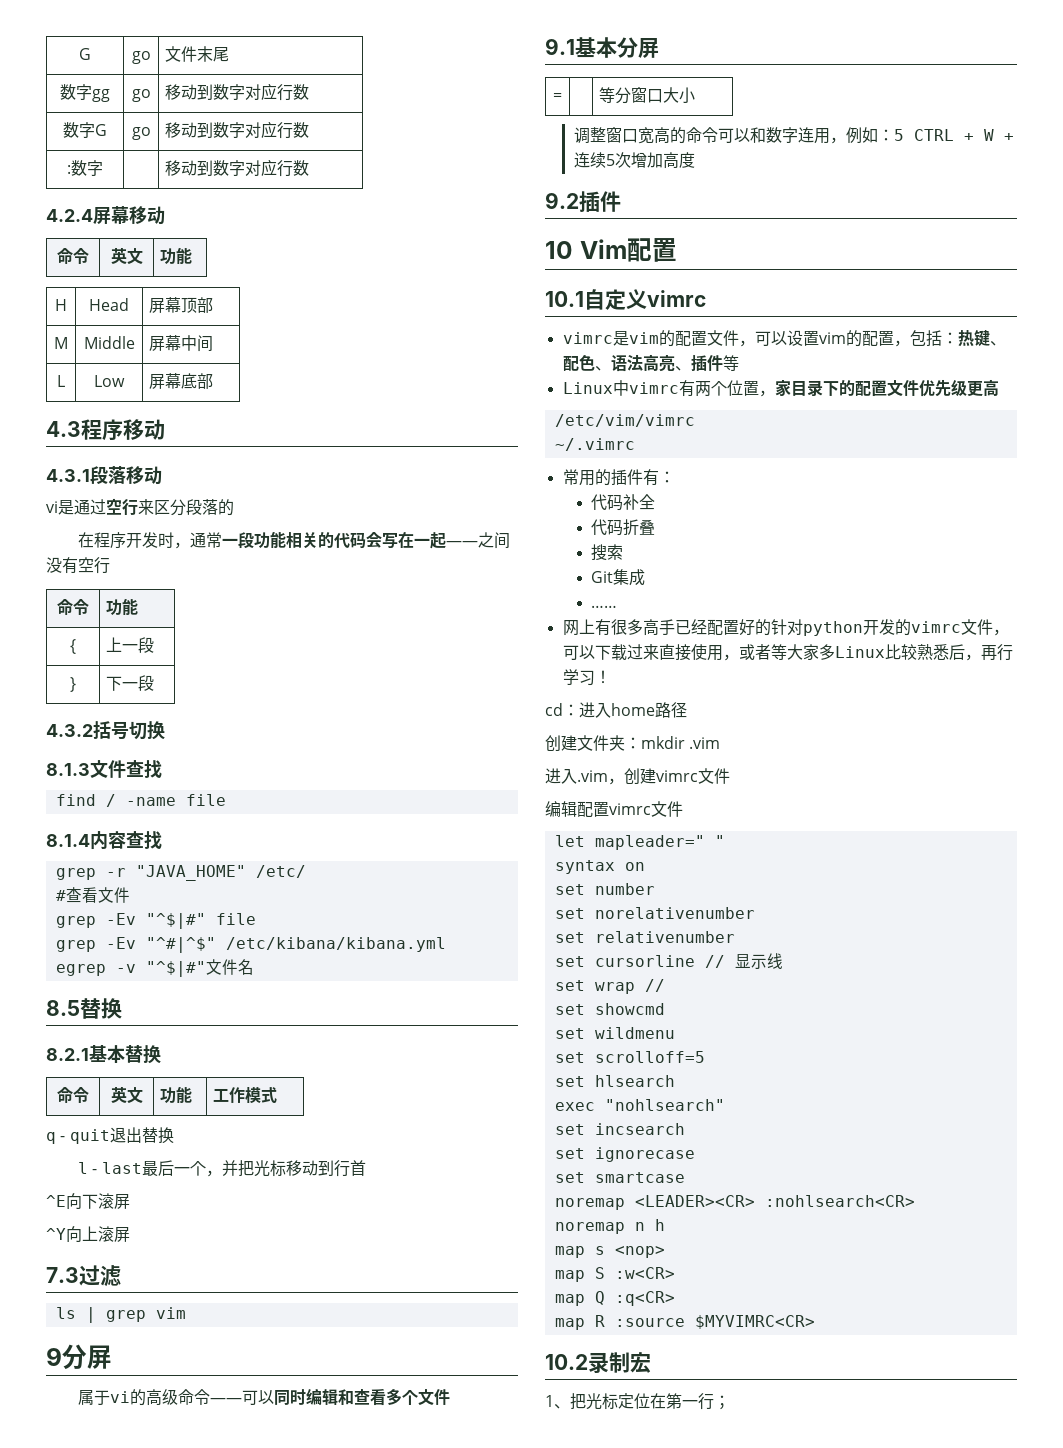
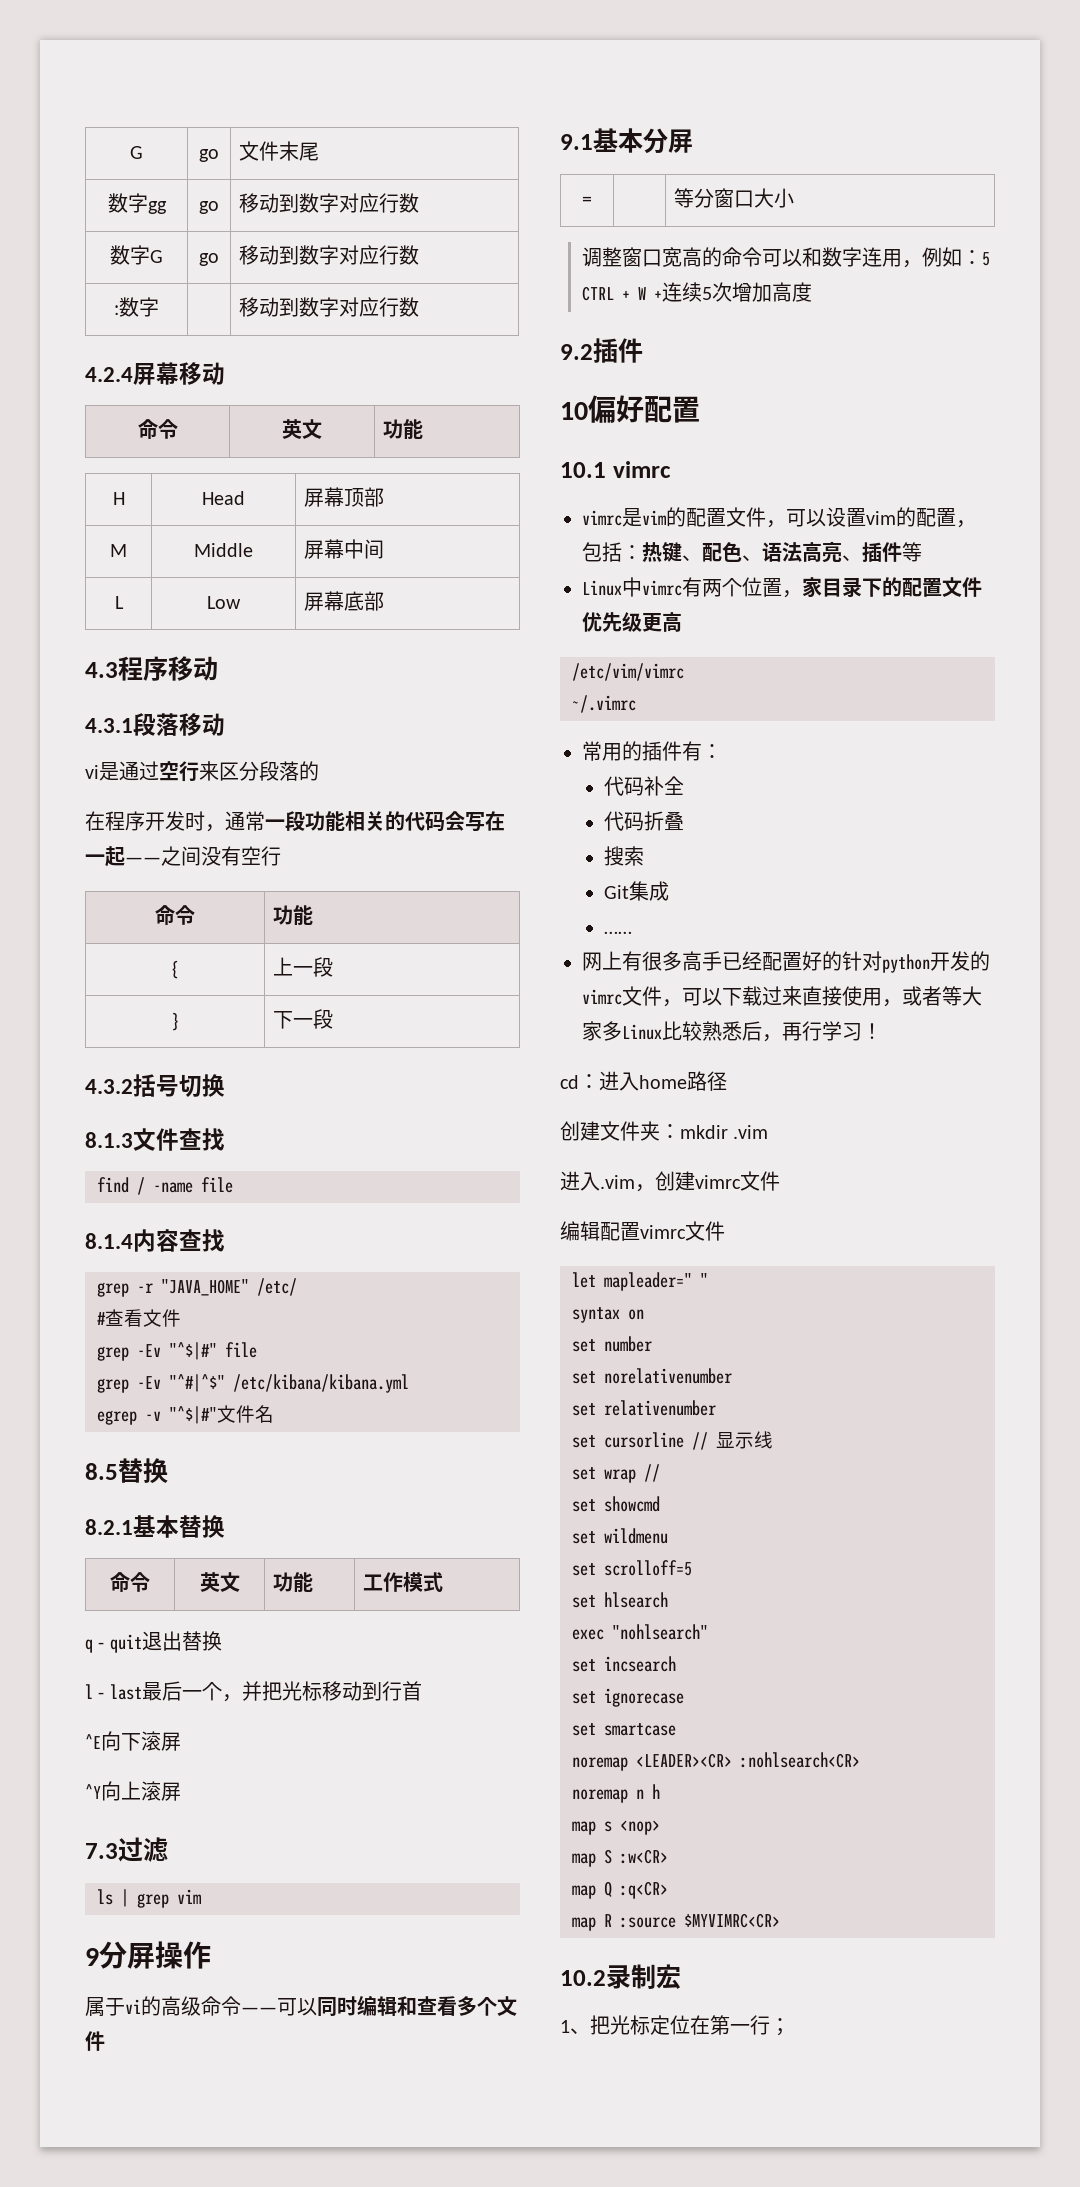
(112, 1357) none -> [155,1941,211,1969] 操作
[579,239,627,259] Vim -> [588,395,644,423] 偏好
[584,289,647,310] 自定义 -> (606, 470) none

